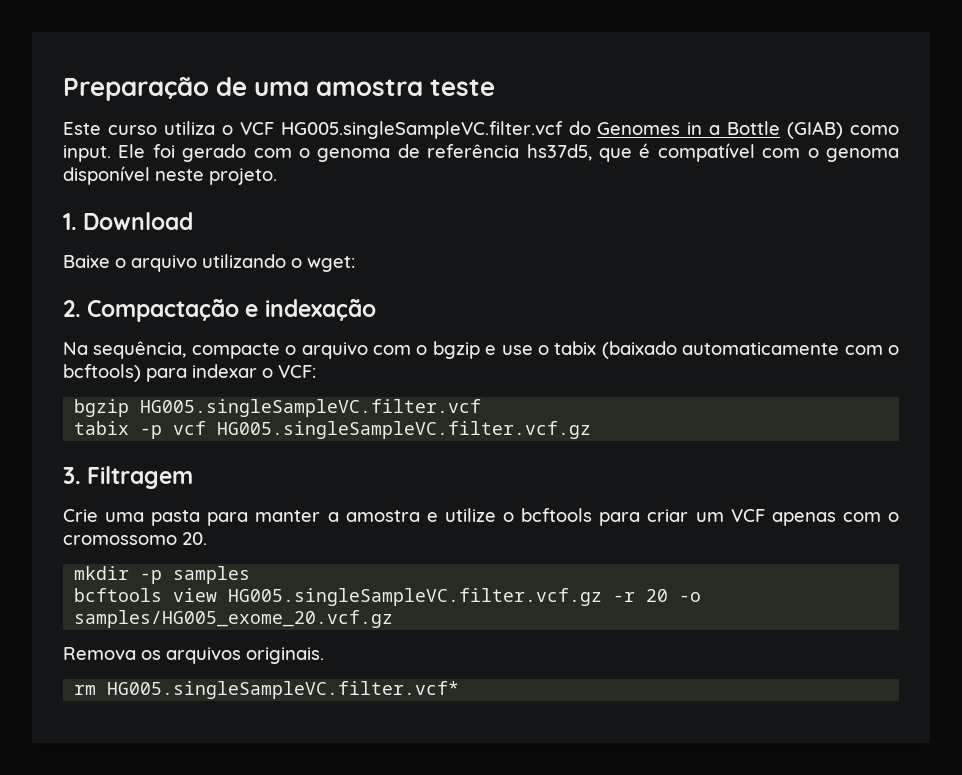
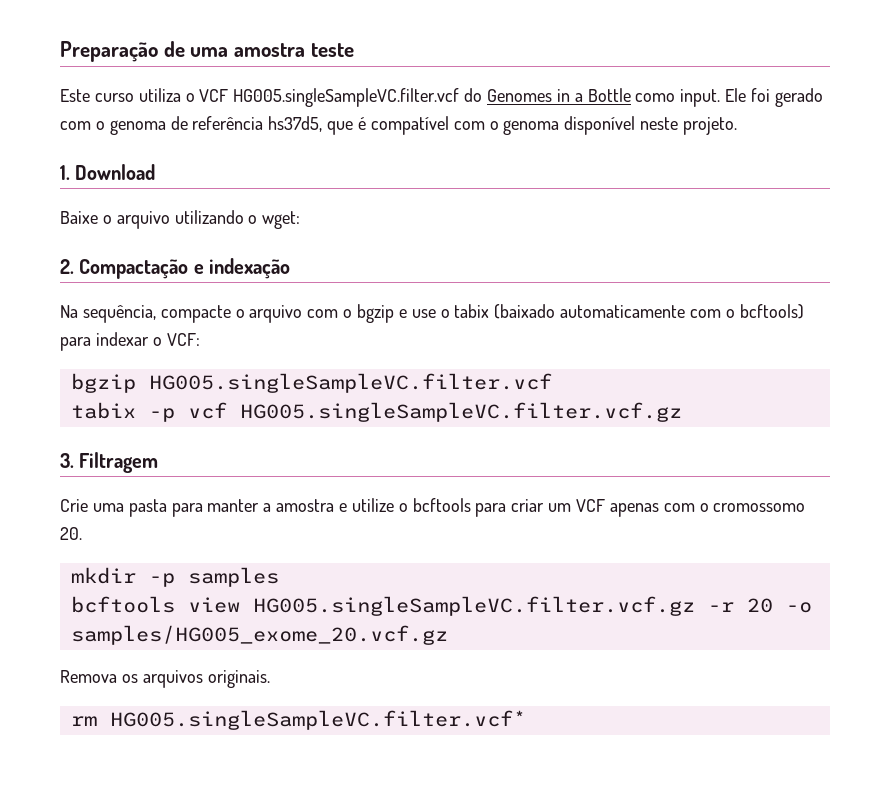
[787,121,844,139] (GIAB) -> (631, 95) none

